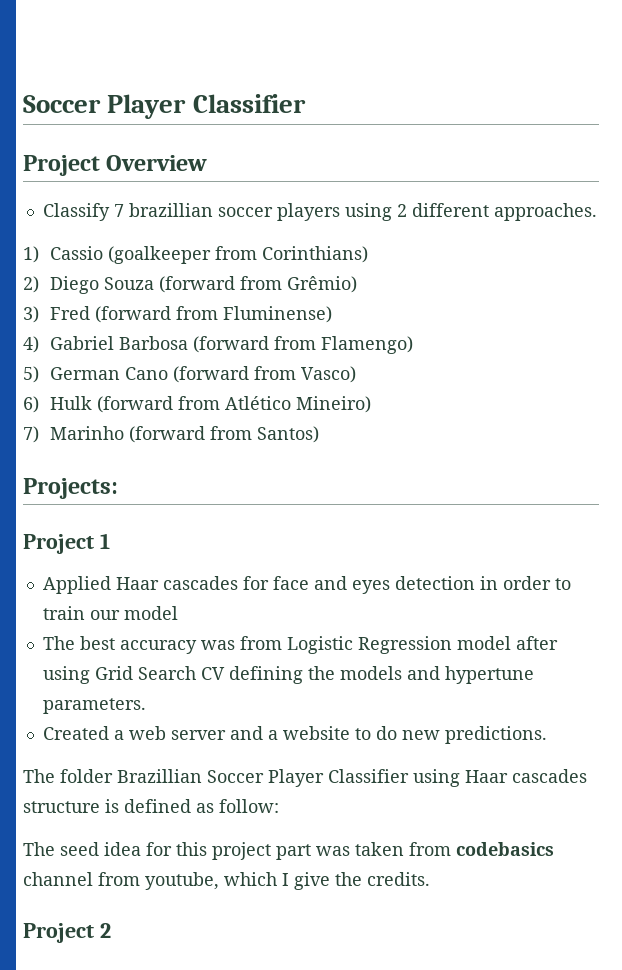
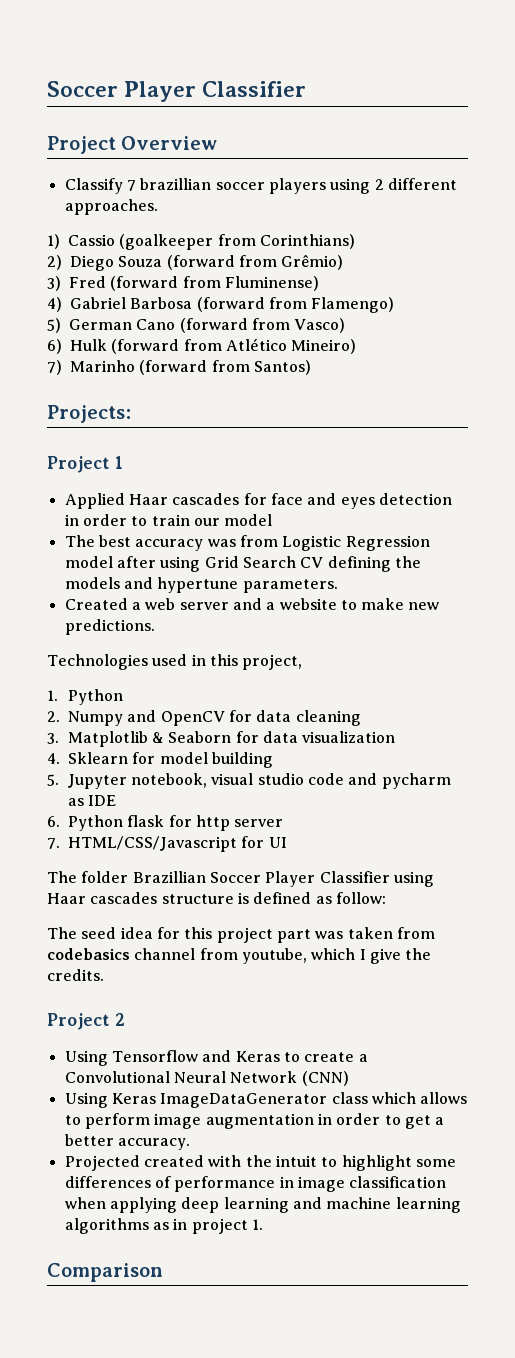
[375,726,397,740] do -> [361,598,405,610] make
(547, 735) none -> [47,654,303,670] [47,689,123,705] [47,710,361,726] [47,731,396,747] [47,752,273,768] [47,773,451,789] [67,795,117,806] [47,815,284,831] [47,836,287,852] // Technologies used in this project, // 1. Python // 2. Numpy and OpenCV for data cleaning // 3. Matplotlib & Seaborn for data visualization // 4. Sklearn for model building // 5. Jupyter notebook, visual studio code and pycharm as IDE // 6. Python flask for http server // 7. HTML/CSS/Javascript for UI
(111, 930) none -> [64,1050,368,1066] [64,1071,349,1086] [64,1092,468,1108] [64,1113,445,1129] [64,1134,190,1150] [64,1155,456,1171] [64,1176,447,1192] [64,1197,461,1213] [64,1218,263,1234] [47,1263,163,1282] // Using Tensorflow and Keras to create a Convolutional Neural Network (CNN) // Using Keras ImageDataGenerator class which allows to perform image augmentation in order to get a better accuracy. // Projected created with the intuit to highlight some differences of performance in image classification when applying deep learning and machine learning algorithms as in project 1. // Comparison

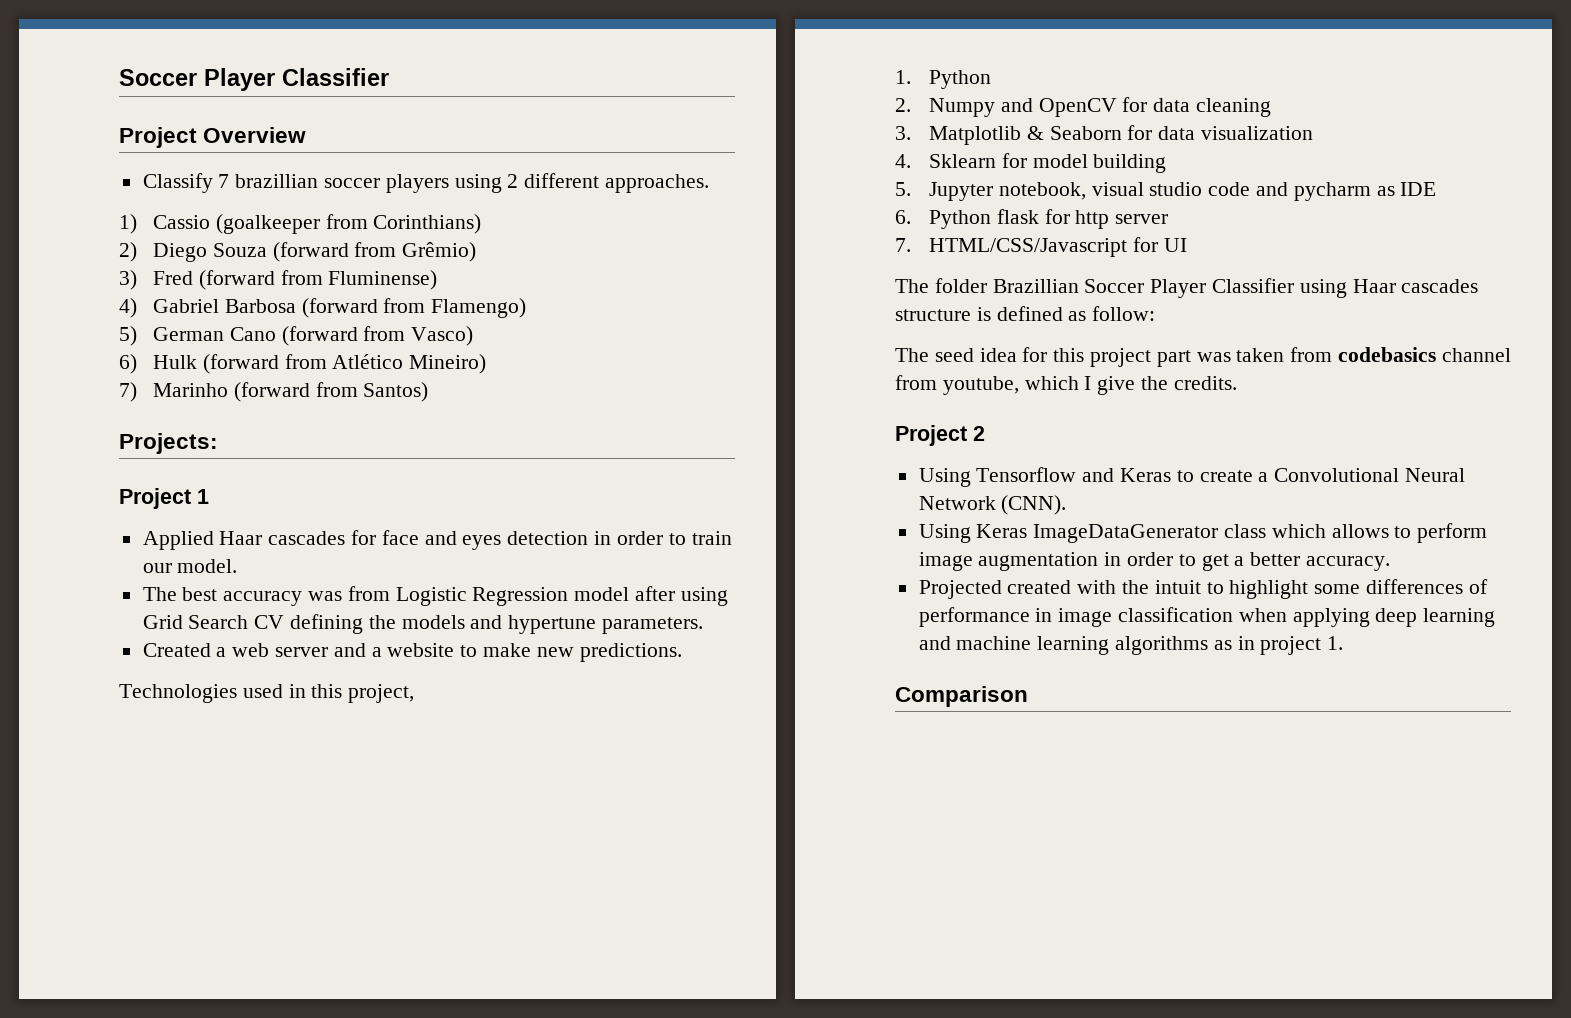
[224,514,273,526] model -> [177,559,238,573] model.
[301,1071,349,1086] (CNN) -> [1001,495,1067,515] (CNN).

